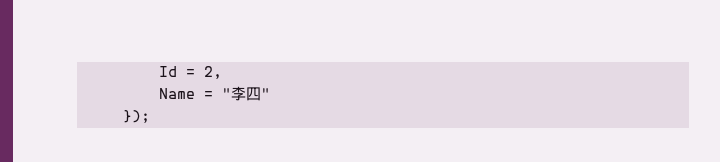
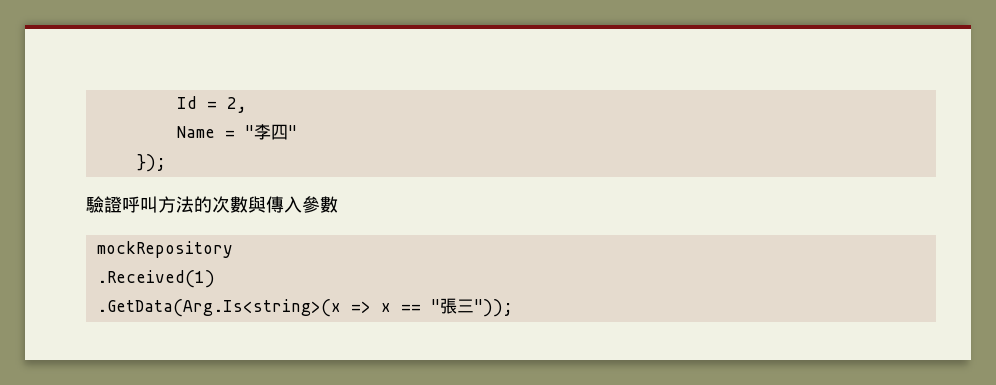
(150, 116) none -> [86,196,338,213] [96,241,233,258] [96,270,215,288] [96,298,513,317] // 驗證呼叫方法的次數與傳入參數 // mockRepository // .Received(1) // .GetData(Arg.Is<string>(x => x == "張三"));

